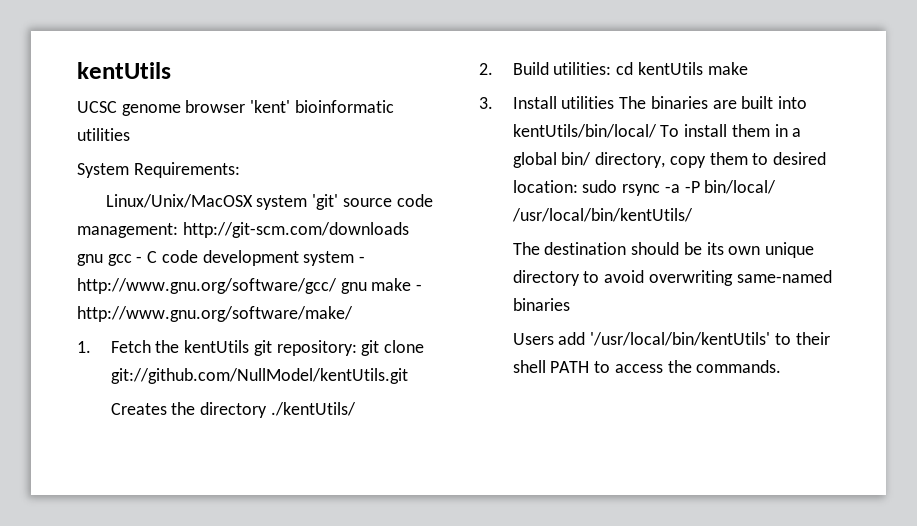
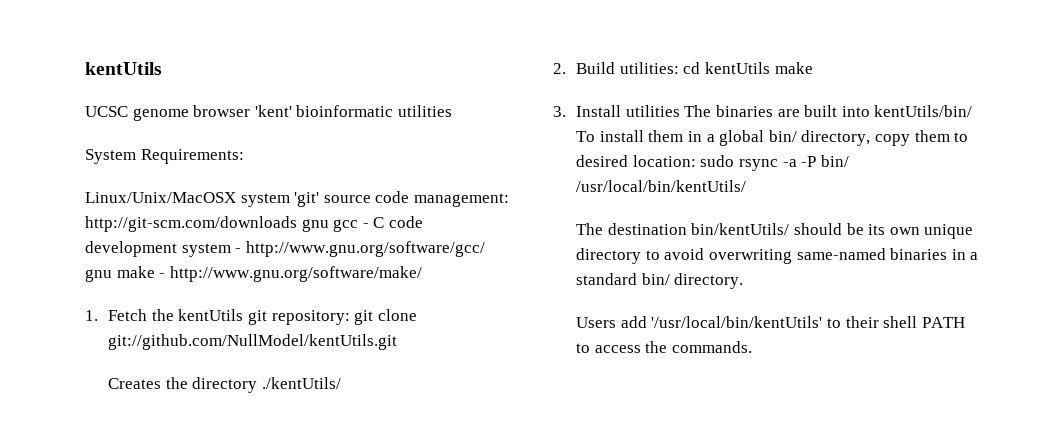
[512,124,657,138] kentUtils/bin/local/ -> [874,105,973,117] kentUtils/bin/
[704,180,777,194] bin/local/ -> [820,155,849,167] bin/
(627, 248) none -> [691,223,790,235] bin/kentUtils/
(570, 304) none -> [951,249,979,260] [576,273,744,289] in a standard bin/ directory.

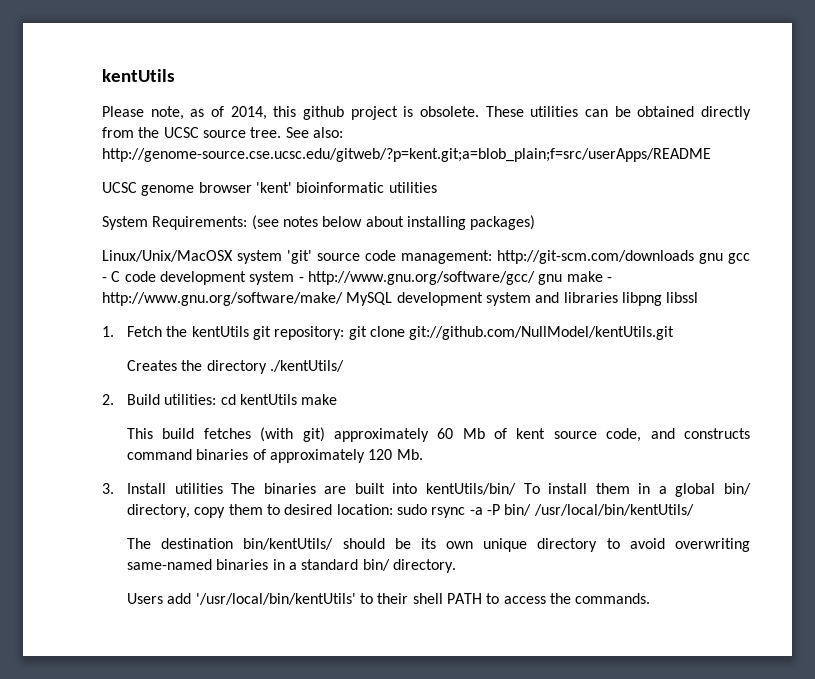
[85,62,162,75] kentUtils -> [102,69,175,82] [102,106,751,120] [102,127,343,138] [102,148,711,162] kentUtils // Please note, as of 2014, this github project is obsolete. These utilities can be obtained directly from the UCSC source tree. See also: http://genome-source.cse.ucsc.edu/gitweb/?p=kent.git;a=blob_plain;f=src/userApps/README
(244, 156) none -> [251,215,536,230] (see notes below about installing packages)
(422, 274) none -> [346,292,699,306] MySQL development system and libraries libpng libssl
(813, 68) none -> [127,427,751,442] [127,449,423,463] // This build fetches (with git) approximately 60 Mb of kent source code, and constructs command binaries of approximately 120 Mb.

